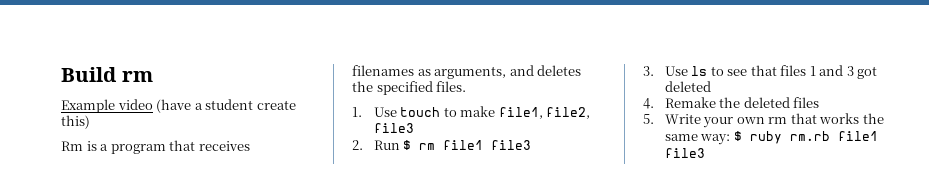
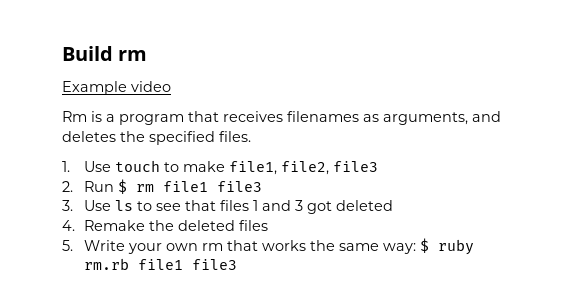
[156,99,296,113] [61,115,90,129] (have a student create this) -> (171, 86) none

